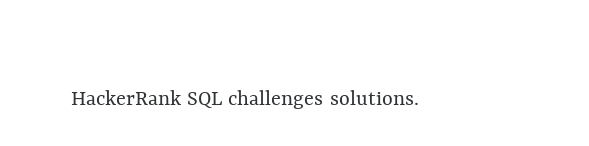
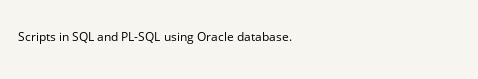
[71,90,419,109] HackerRank SQL challenges solutions. -> [18,32,292,44] Scripts in SQL and PL-SQL using Oracle database.

